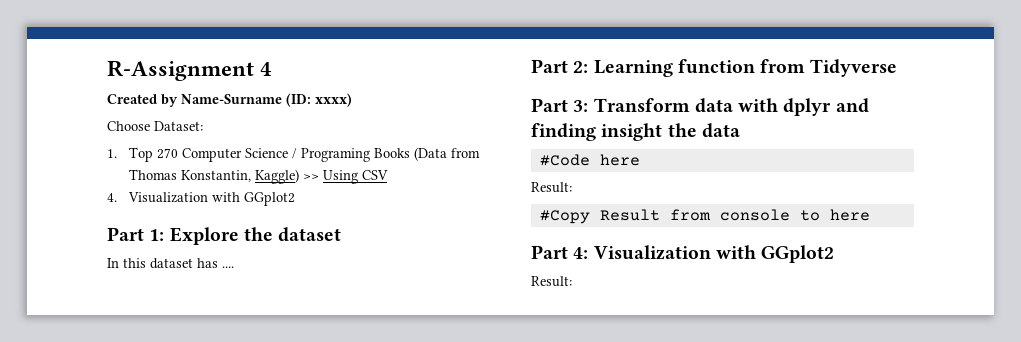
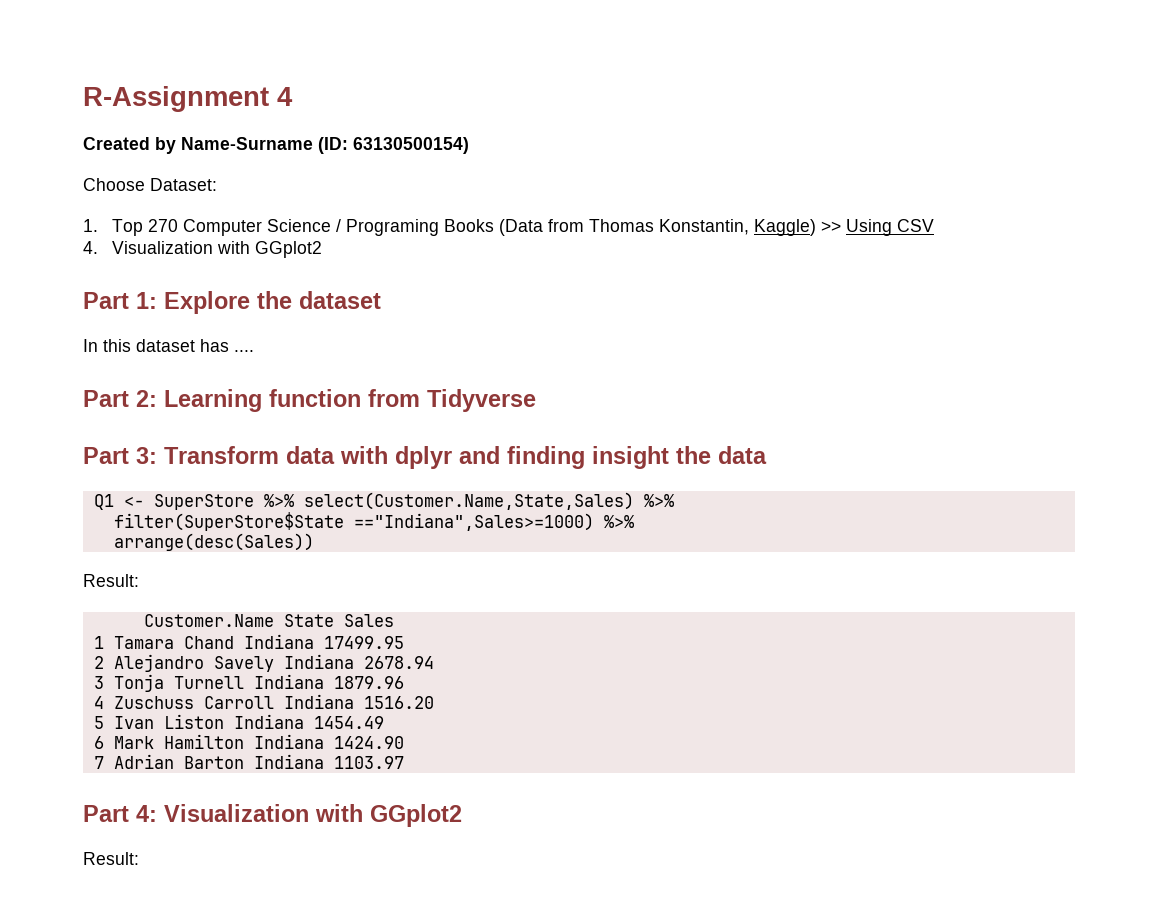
[315,93,352,107] xxxx) -> [353,137,469,154] 63130500154)
[539,154,640,166] [531,182,572,193] [539,209,870,224] #Code here // Result: // #Copy Result from console to here -> [93,492,674,510] [113,512,634,531] [113,533,314,551] [83,574,139,587] [143,614,394,627] [93,634,404,649] [93,654,434,672] [93,674,404,692] [93,694,434,709] [93,714,384,729] [93,734,404,749] [93,754,404,769] Q1 <- SuperStore %>% select(Customer.Name,State,Sales) %>% // filter(SuperStore$State =="Indiana",Sales>=1000) %>% // arrange(desc(Sales)) // Result: // Customer.Name State Sales // 1 Tamara Chand Indiana 17499.95 // 2 Alejandro Savely Indiana 2678.94 // 3 Tonja Turnell Indiana 1879.96 // 4 Zuschuss Carroll Indiana 1516.20 // 5 Ivan Liston Indiana 1454.49 // 6 Mark Hamilton Indiana 1424.90 // 7 Adrian Barton Indiana 1103.97

